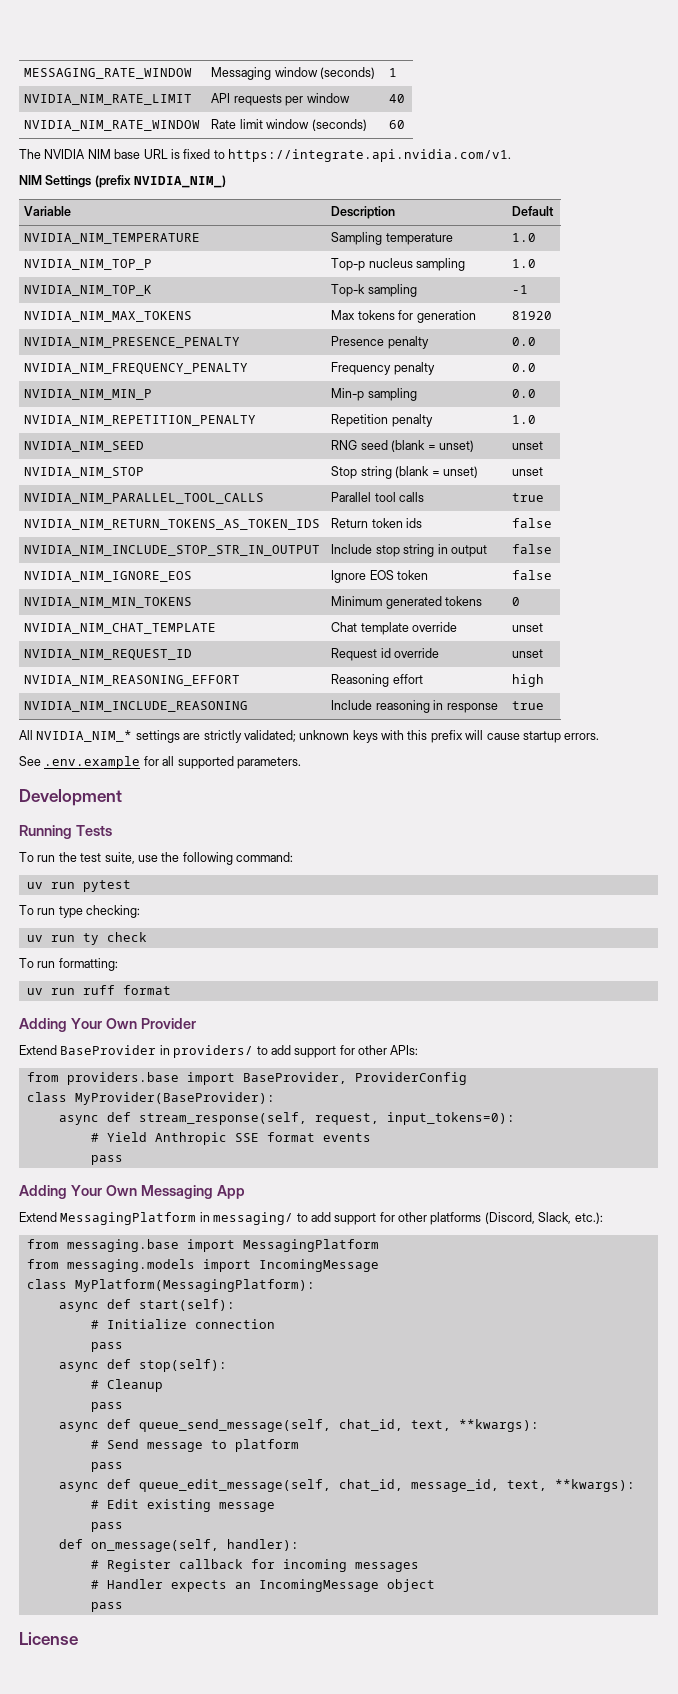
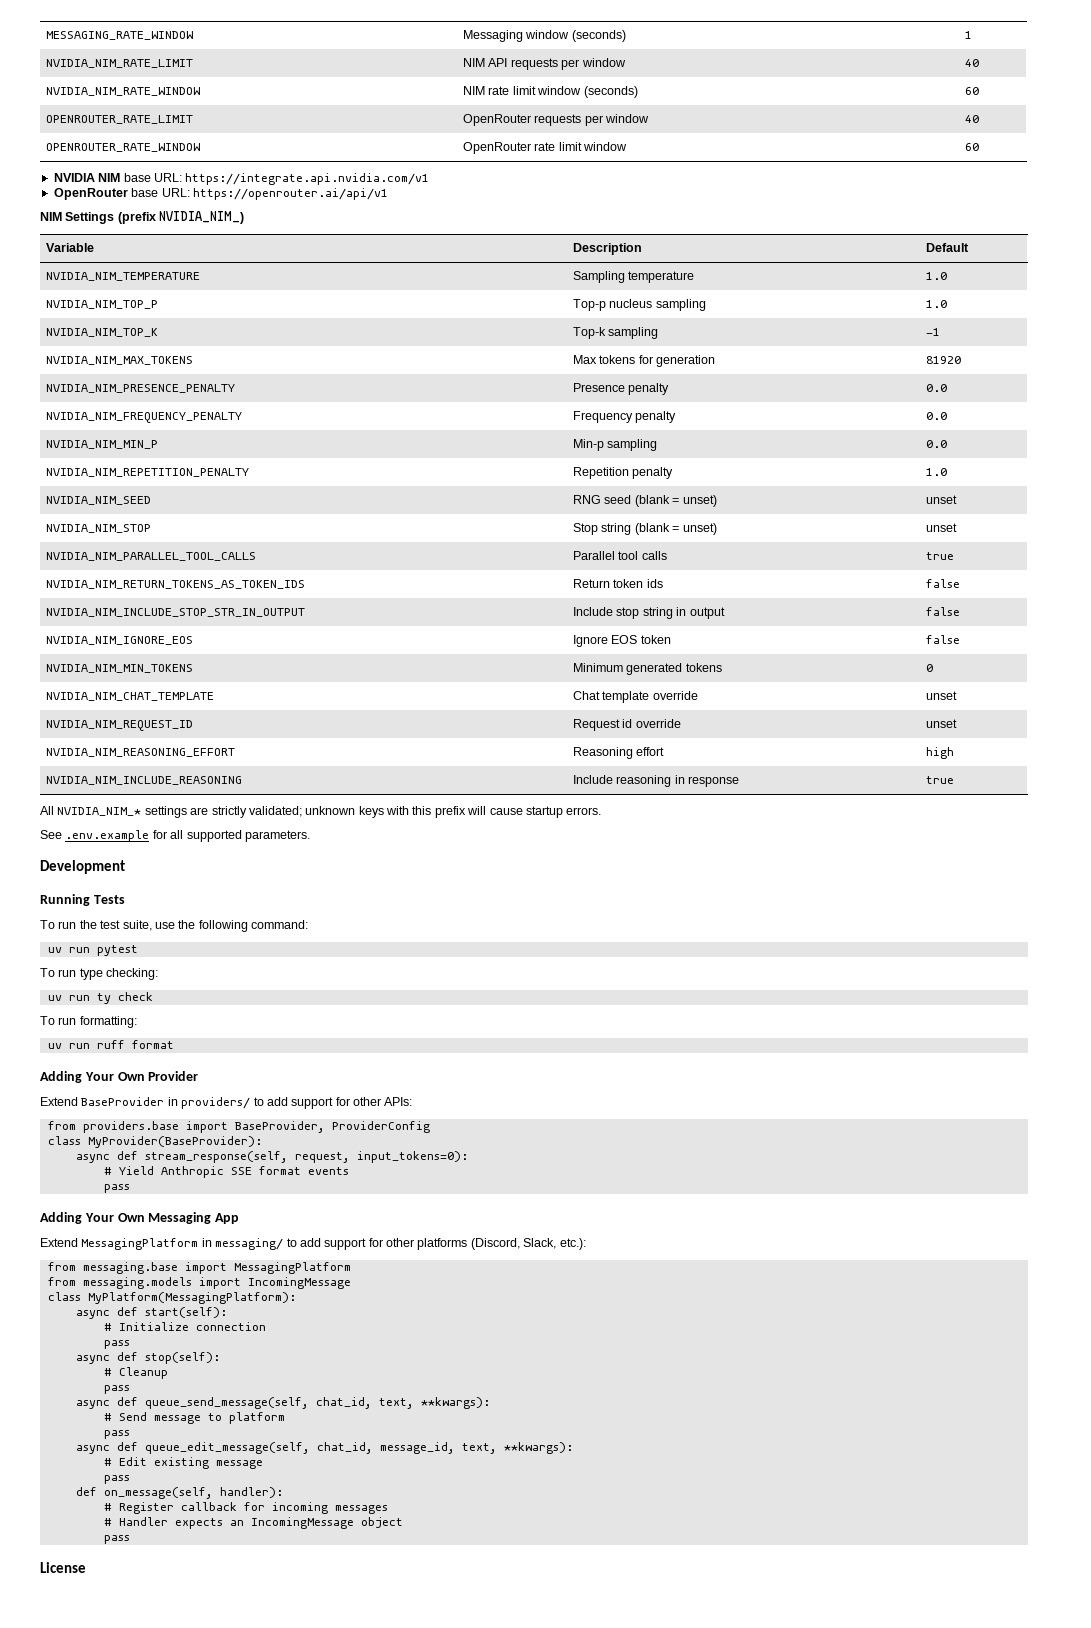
(193, 99) none -> [463,58,486,67] NIM
[211,119,237,129] Rate -> [463,86,510,95] NIM rate
[19,149,511,162] // The NVIDIA NIM base URL is fixed to https://integrate.api.nvidia.com/v1. -> [46,115,194,124] [463,114,650,126] [965,115,980,123] [46,143,201,152] [463,142,628,154] [965,143,980,151] [53,173,430,185] [53,188,388,200] // OPENROUTER_RATE_LIMIT | OpenRouter requests per window | 40 // OPENROUTER_RATE_WINDOW | OpenRouter rate limit window | 60 // NVIDIA NIM base URL: https://integrate.api.nvidia.com/v1 // OpenRouter base URL: https://openrouter.ai/api/v1

